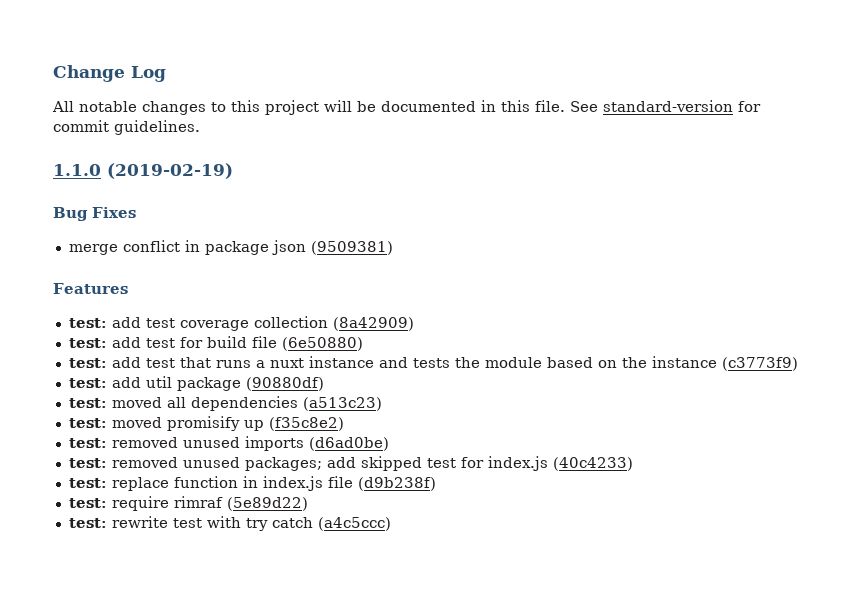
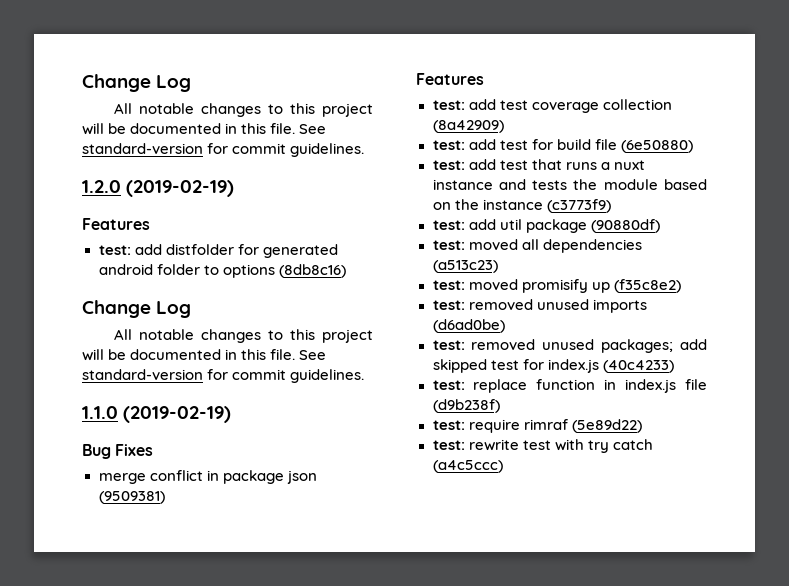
(200, 127) none -> [82,180,235,197] [82,218,150,230] [98,244,338,258] [98,264,346,278] [82,300,192,318] [114,329,373,343] [82,349,327,361] [82,369,365,383] // 1.2.0 (2019-02-19) // Features // test: add distfolder for generated android folder to options (8db8c16) // Change Log // All notable changes to this project will be documented in this file. See standard-version for commit guidelines.

